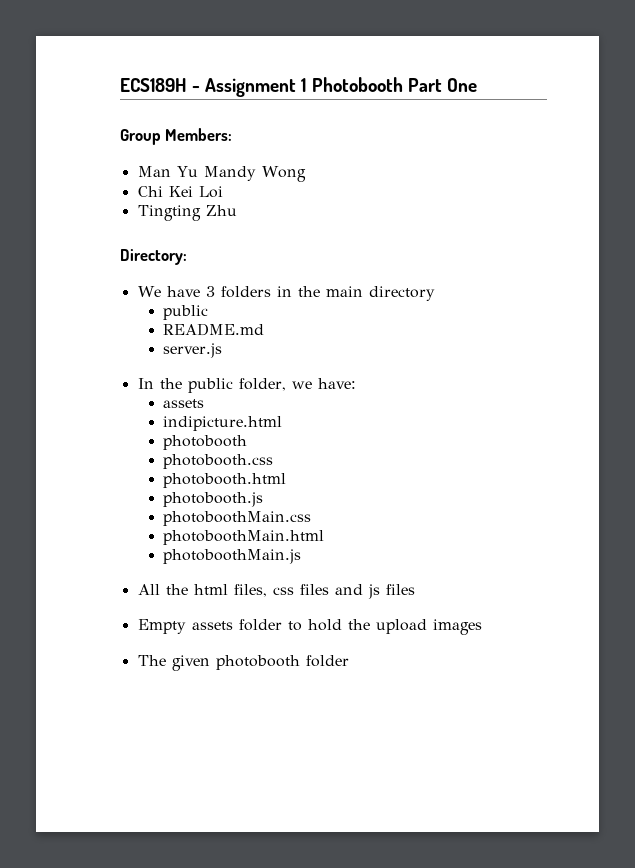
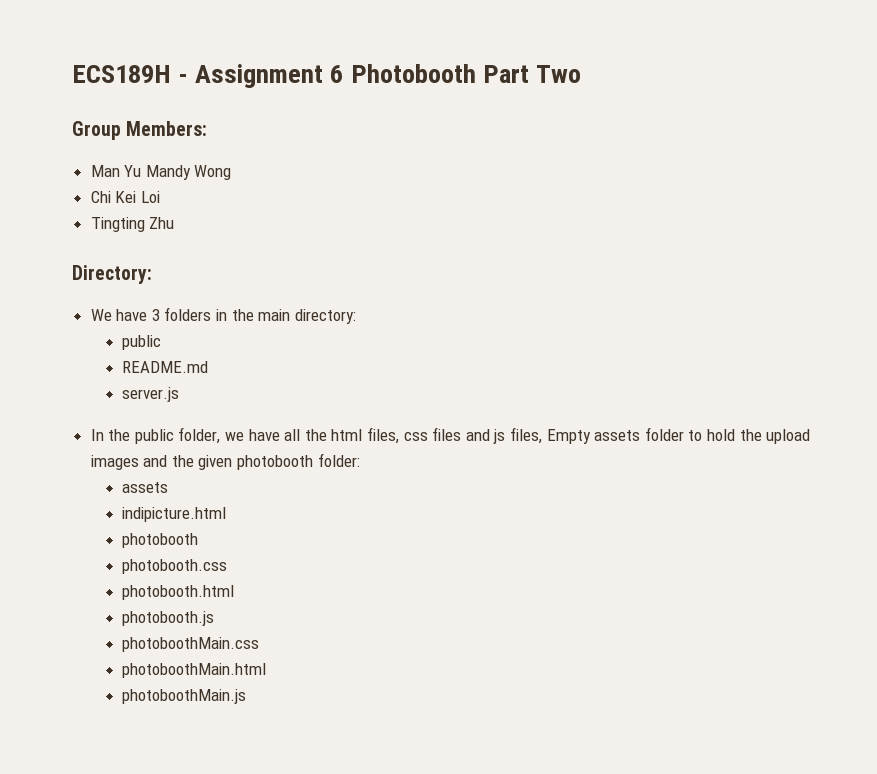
[301,78,307,92] 1 -> [330,65,344,83] 6
[446,78,477,92] One -> [535,65,581,83] Two
[368,286,435,301] directory -> [294,309,356,324] directory:
[317,378,356,389] have: -> [248,427,811,444] [90,453,360,470] have all the html files, css files and js files, Empty assets folder to hold the upload images and the given photobooth folder:
[137,584,415,599] [137,619,482,635] [137,655,349,671] // All the html files, css files and js files // Empty assets folder to hold the upload images // The given photobooth folder -> (246, 696) none

